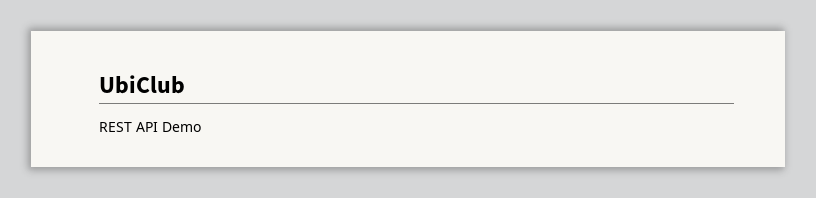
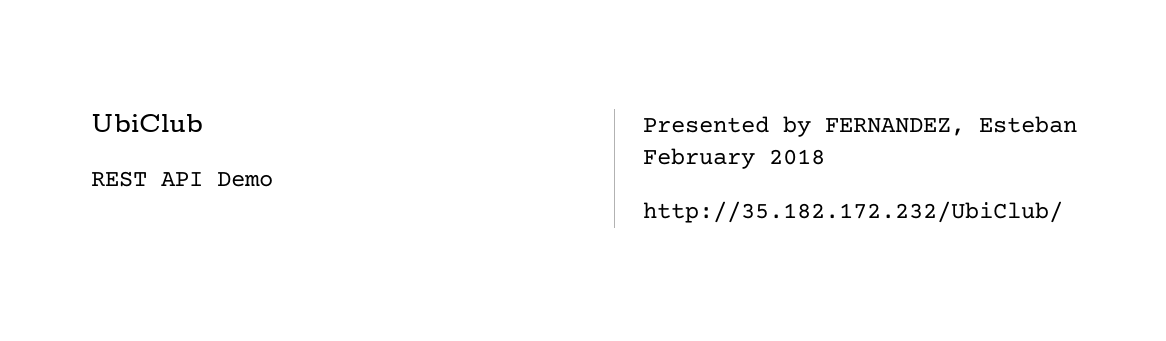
(201, 127) none -> [643,116,1077,137] [643,148,825,169] [643,201,1063,223] // Presented by FERNANDEZ, Esteban February 2018 // http://35.182.172.232/UbiClub/

